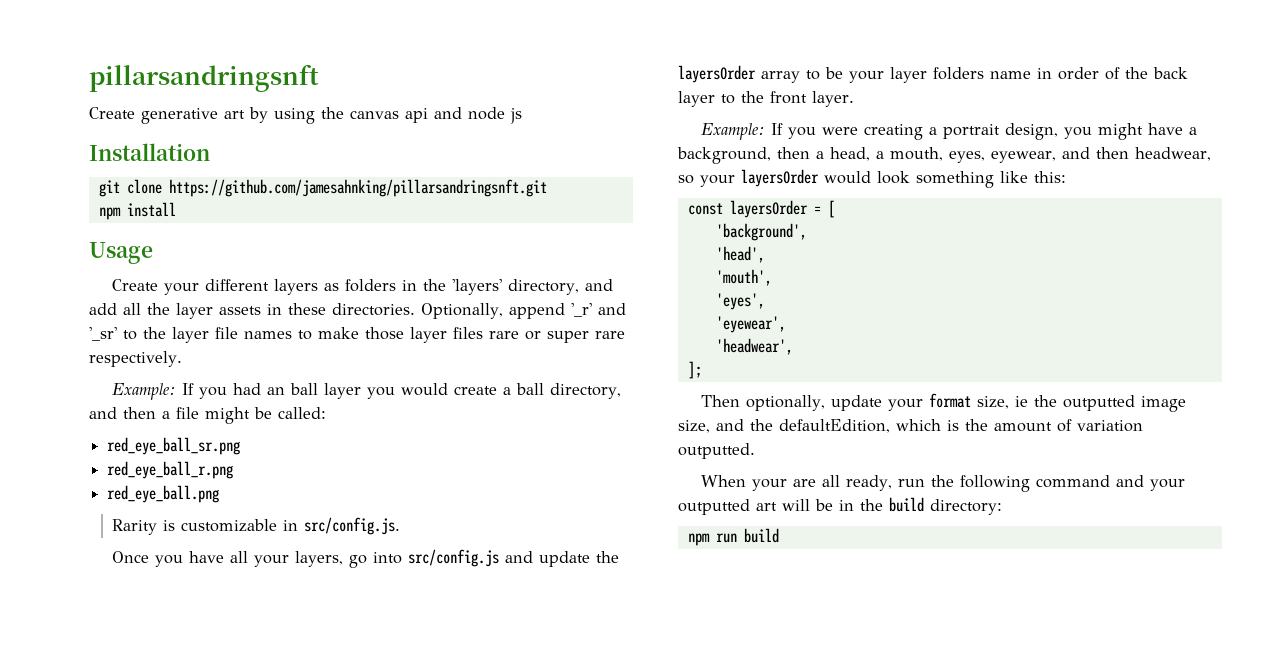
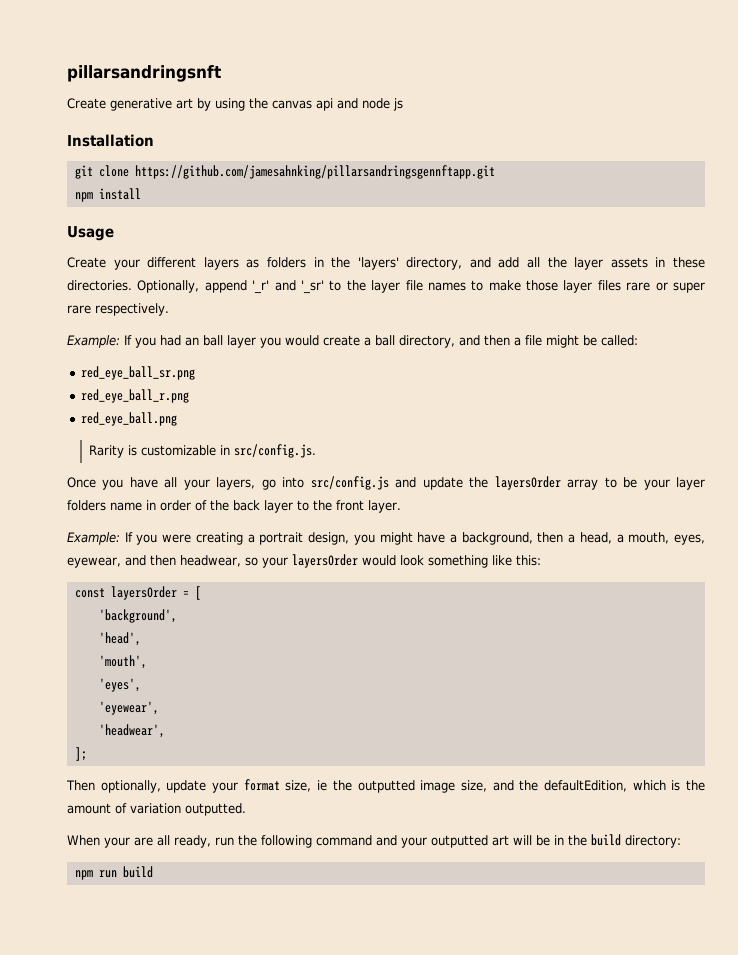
[168,179,547,197] https://github.com/jamesahnking/pillarsandringsnft.git -> [134,165,495,179] https://github.com/jamesahnking/pillarsandringsgennftapp.git

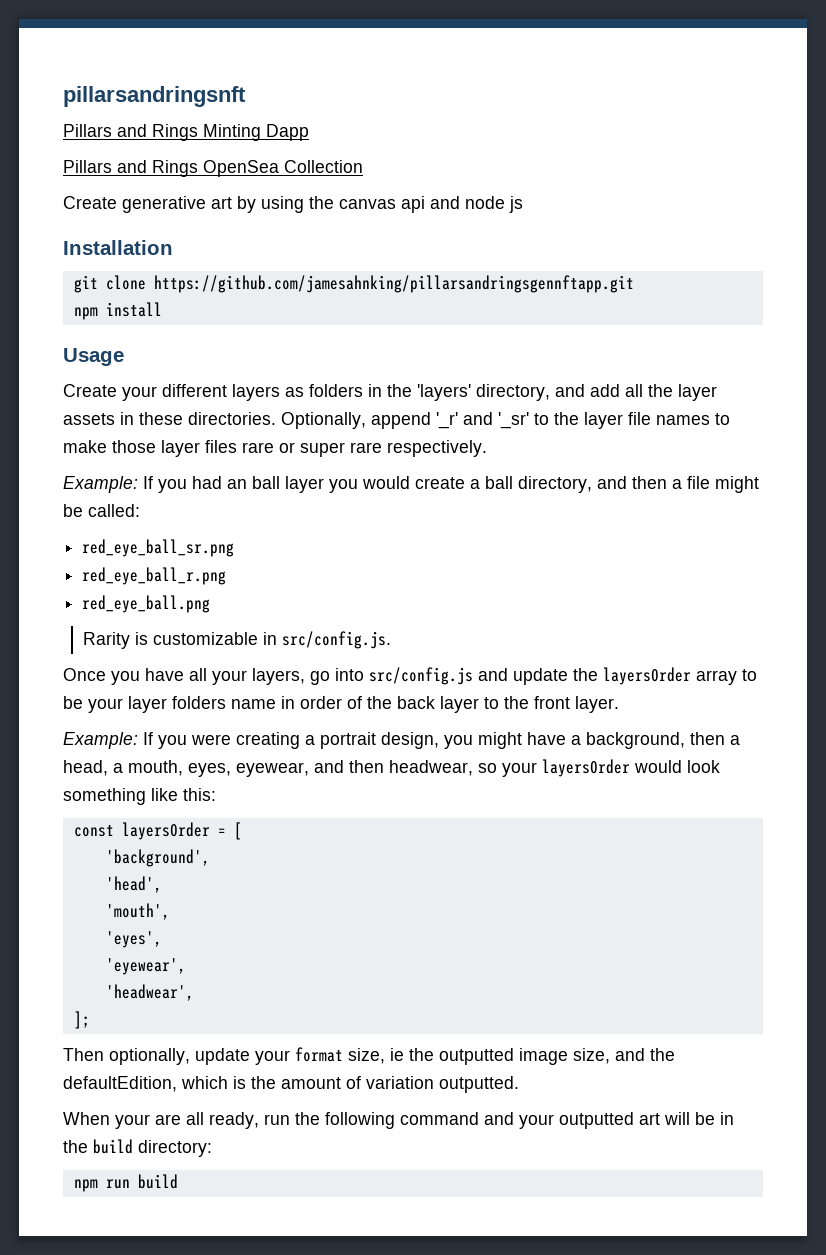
(221, 73) none -> [63,124,309,141] [63,160,363,177] // Pillars and Rings Minting Dapp // Pillars and Rings OpenSea Collection

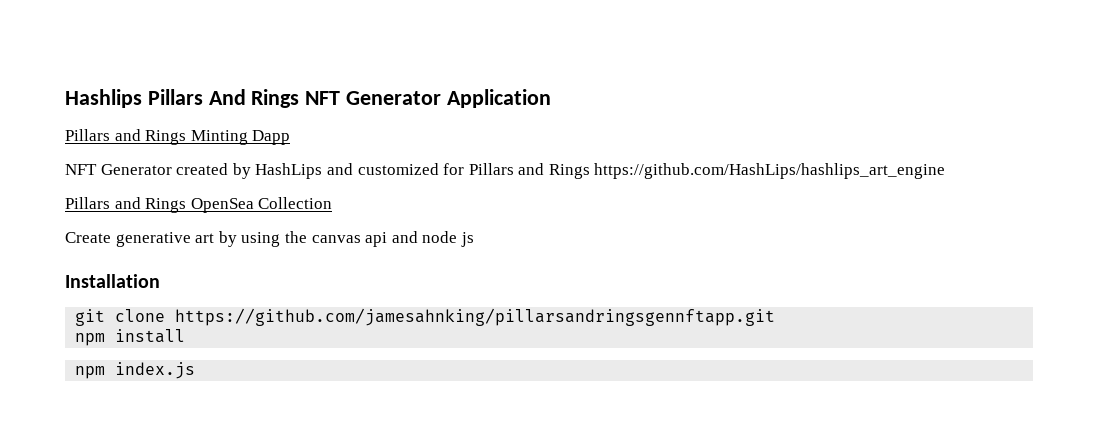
[63,86,246,107] pillarsandringsnft -> [65,89,551,108] Hashlips Pillars And Rings NFT Generator Application
(309, 132) none -> [65,163,946,179] // NFT Generator created by HashLips and customized for Pillars and Rings https://github.com/HashLips/hashlips_art_engine
[63,348,124,366] [63,384,717,401] [63,412,730,429] [63,440,487,457] [63,476,759,493] [63,504,140,517] [82,539,235,557] [82,567,227,585] [82,595,211,613] [83,631,392,649] [63,667,757,685] [63,696,619,713] [63,732,740,749] [63,759,720,777] [63,788,216,805] [73,822,242,840] [105,849,210,867] [105,876,162,893] [105,903,170,920] [105,931,162,948] [105,958,186,975] [105,984,194,1001] [73,1011,90,1029] [63,1047,675,1065] [63,1076,519,1093] [63,1112,734,1129] [63,1139,212,1157] [73,1174,178,1192] // Usage // Create your different layers as folders in the 'layers' directory, and add all the layer assets in these directories. Optionally, append '_r' and '_sr' to the layer file names to make those layer files rare or super rare respectively. // Example: If you had an ball layer you would create a ball directory, and then a file might be called: // red_eye_ball_sr.png // red_eye_ball_r.png // red_eye_ball.png // Rarity is customizable in src/config.js. // Once you have all your layers, go into src/config.js and update the layersOrder array to be your layer folders name in order of the back layer to the front layer. // Example: If you were creating a portrait design, you might have a background, then a head, a mouth, eyes, eyewear, and then headwear, so your layersOrder would look something like this: // const layersOrder = [ // 'background', // 'head', // 'mouth', // 'eyes', // 'eyewear', // 'headwear', // ]; // Then optionally, update your format size, ie the outputted image size, and the defaultEdition, which is the amount of variation outputted. // When your are all ready, run the following command and your outputted art will be in the build directory: // npm run build -> [75,362,196,379] // npm index.js

